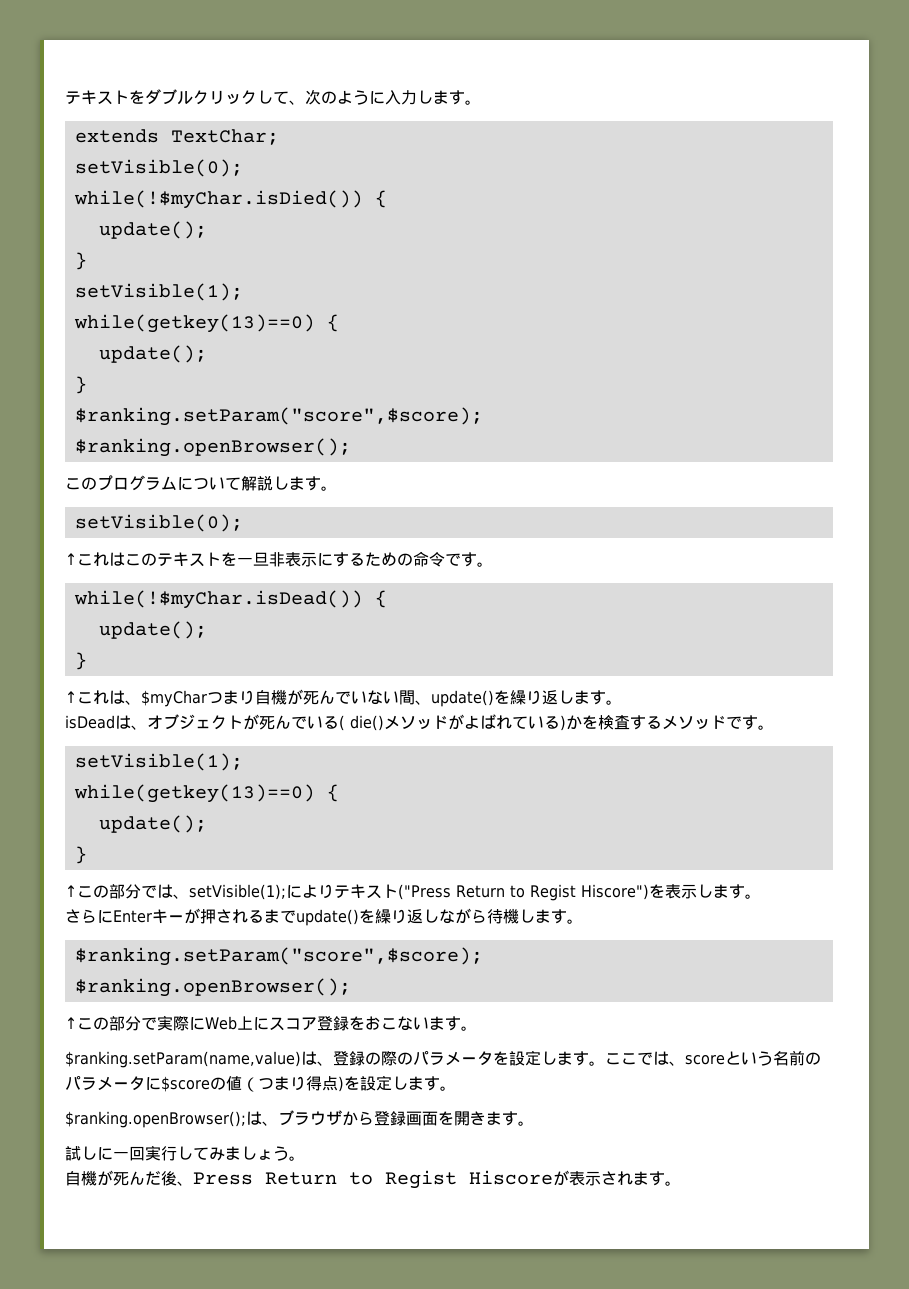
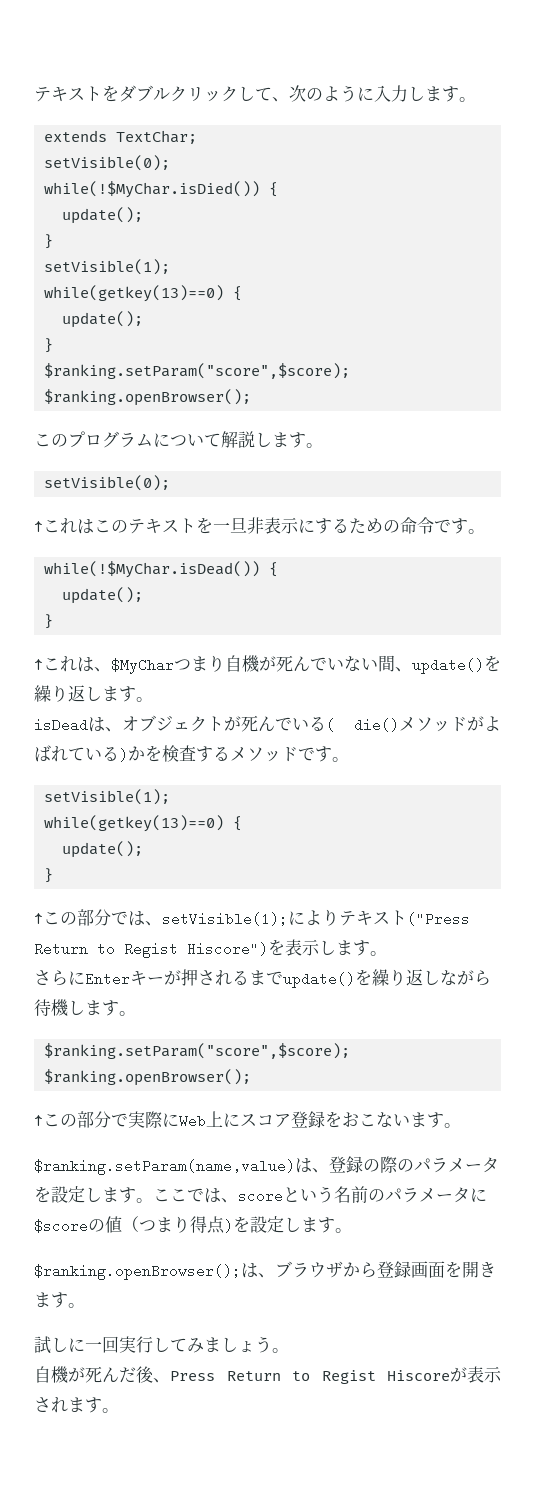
[73,190,363,209] while(!$myChar.isDied()) -> [44,181,261,198] while(!$MyChar.isDied())
[73,590,363,609] while(!$myChar.isDead()) -> [44,561,261,578] while(!$MyChar.isDead())
[141,690,207,707] $myChar -> [111,658,174,674] $MyChar

